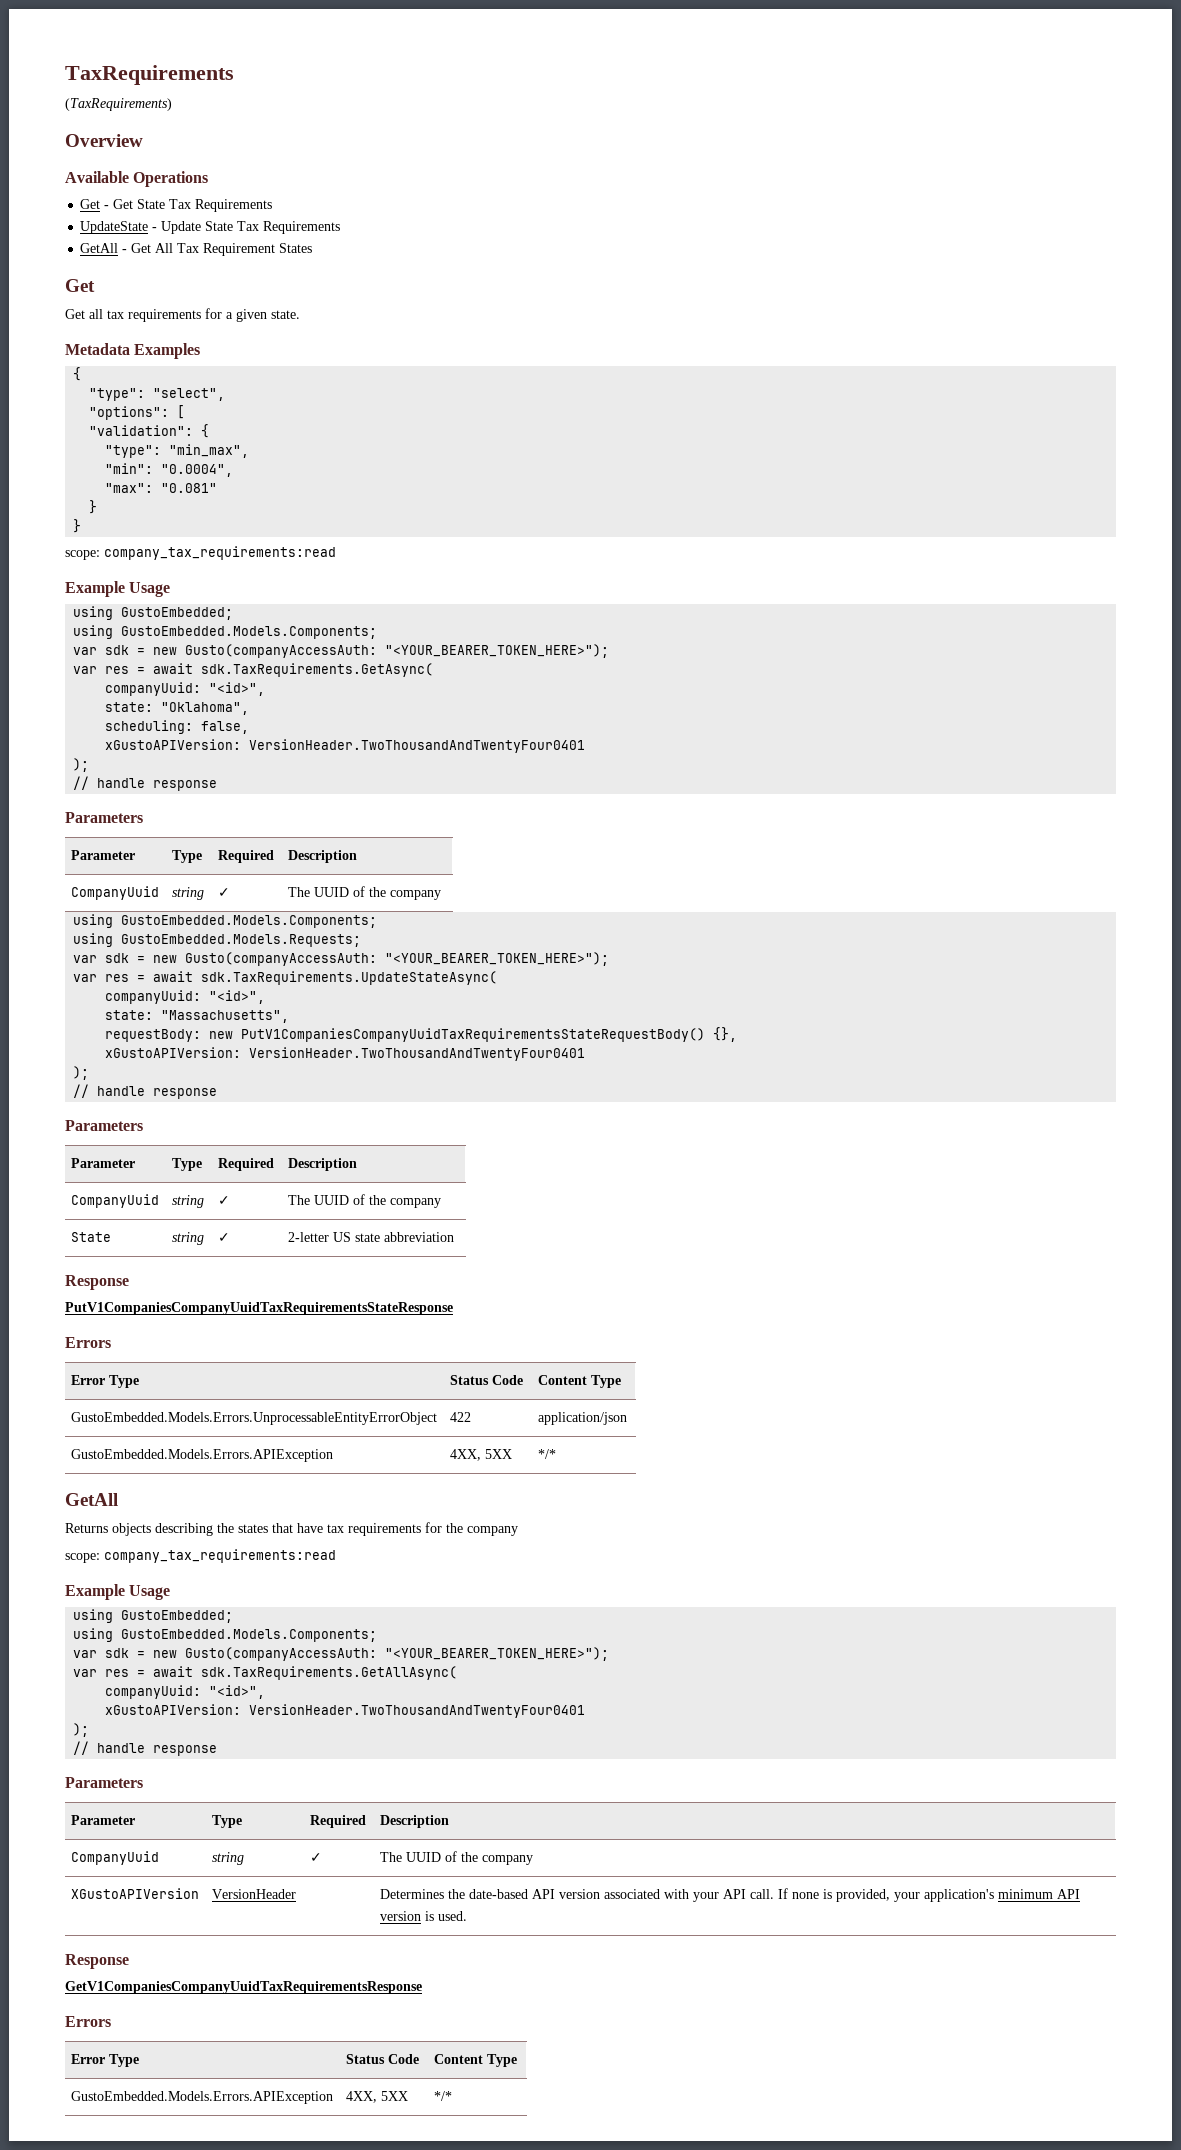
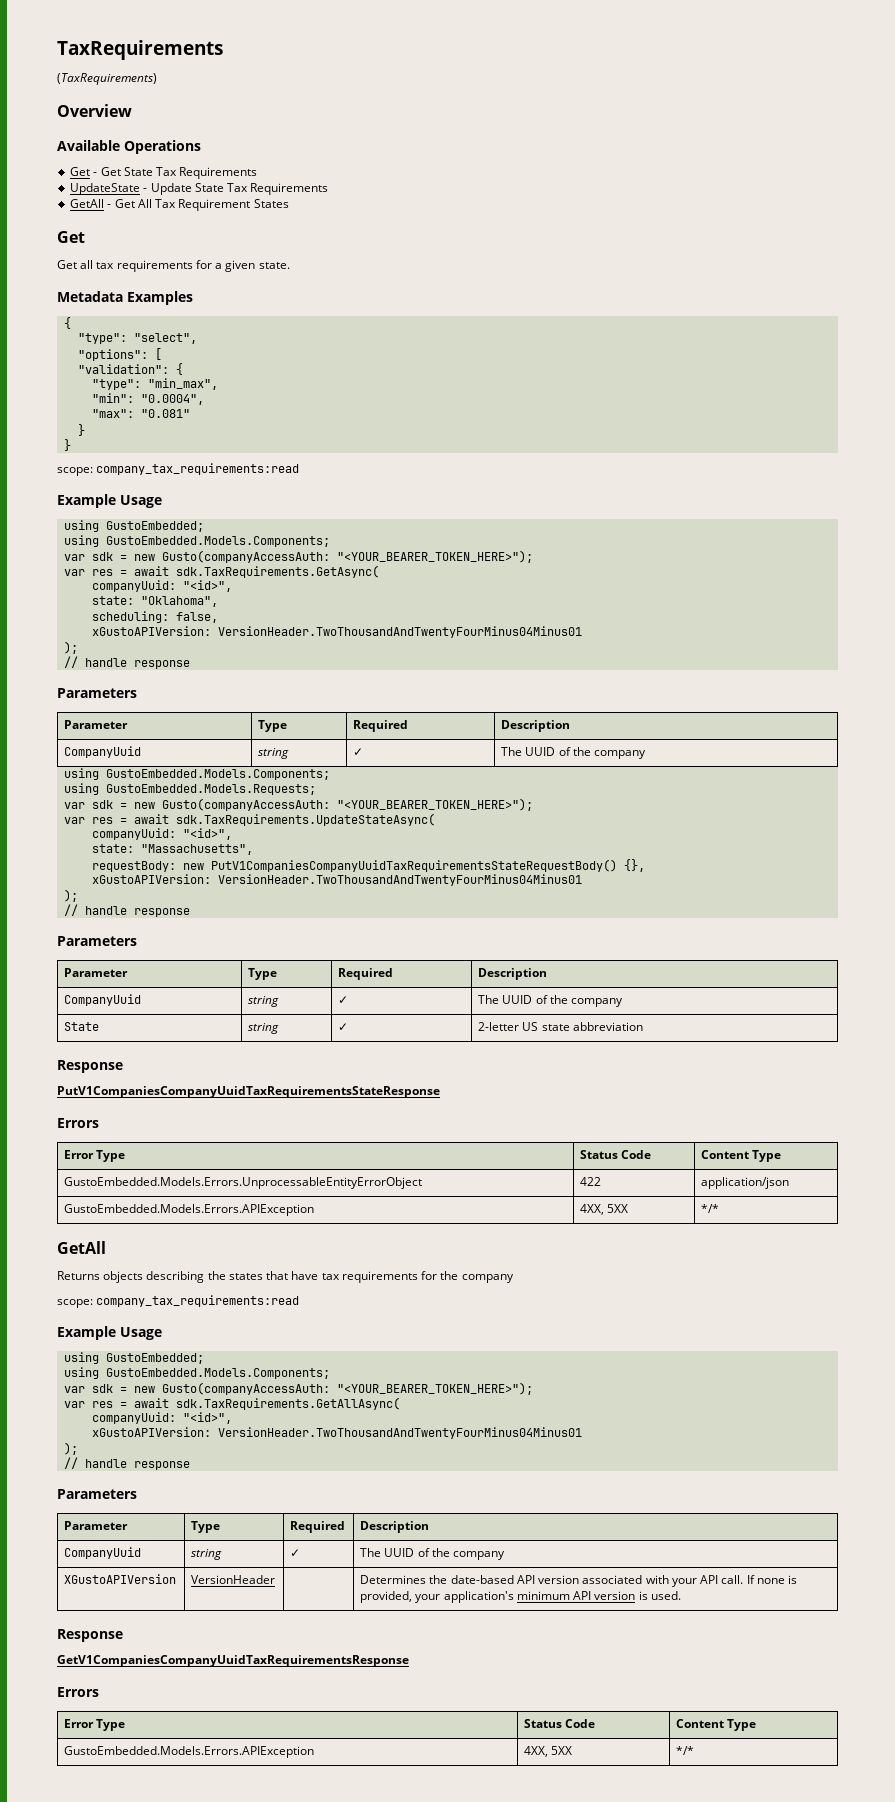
[249,739,586,753] VersionHeader.TwoThousandAndTwentyFour0401 -> [218,626,583,638] VersionHeader.TwoThousandAndTwentyFourMinus04Minus01
[249,1047,586,1061] VersionHeader.TwoThousandAndTwentyFour0401 -> [218,874,583,886] VersionHeader.TwoThousandAndTwentyFourMinus04Minus01
[249,1704,586,1718] VersionHeader.TwoThousandAndTwentyFour0401 -> [218,1427,583,1439] VersionHeader.TwoThousandAndTwentyFourMinus04Minus01

